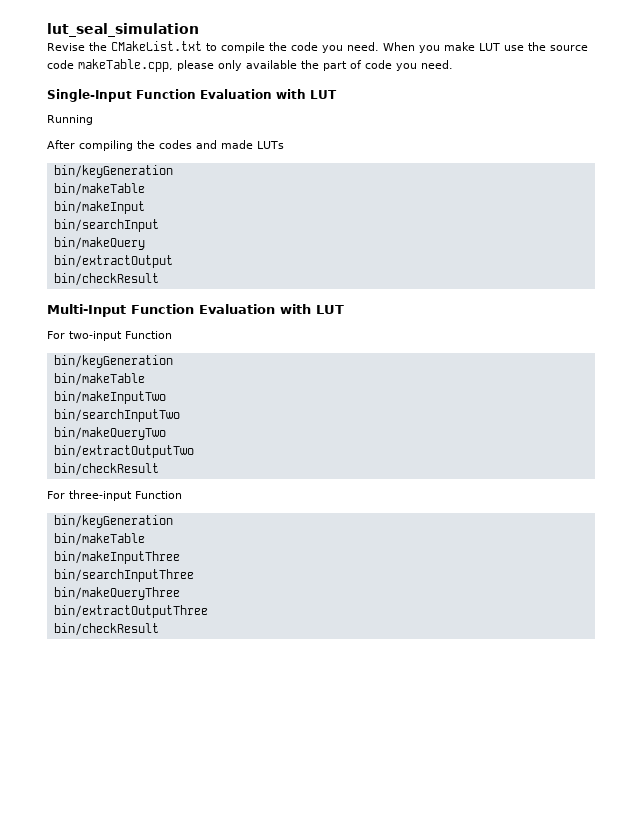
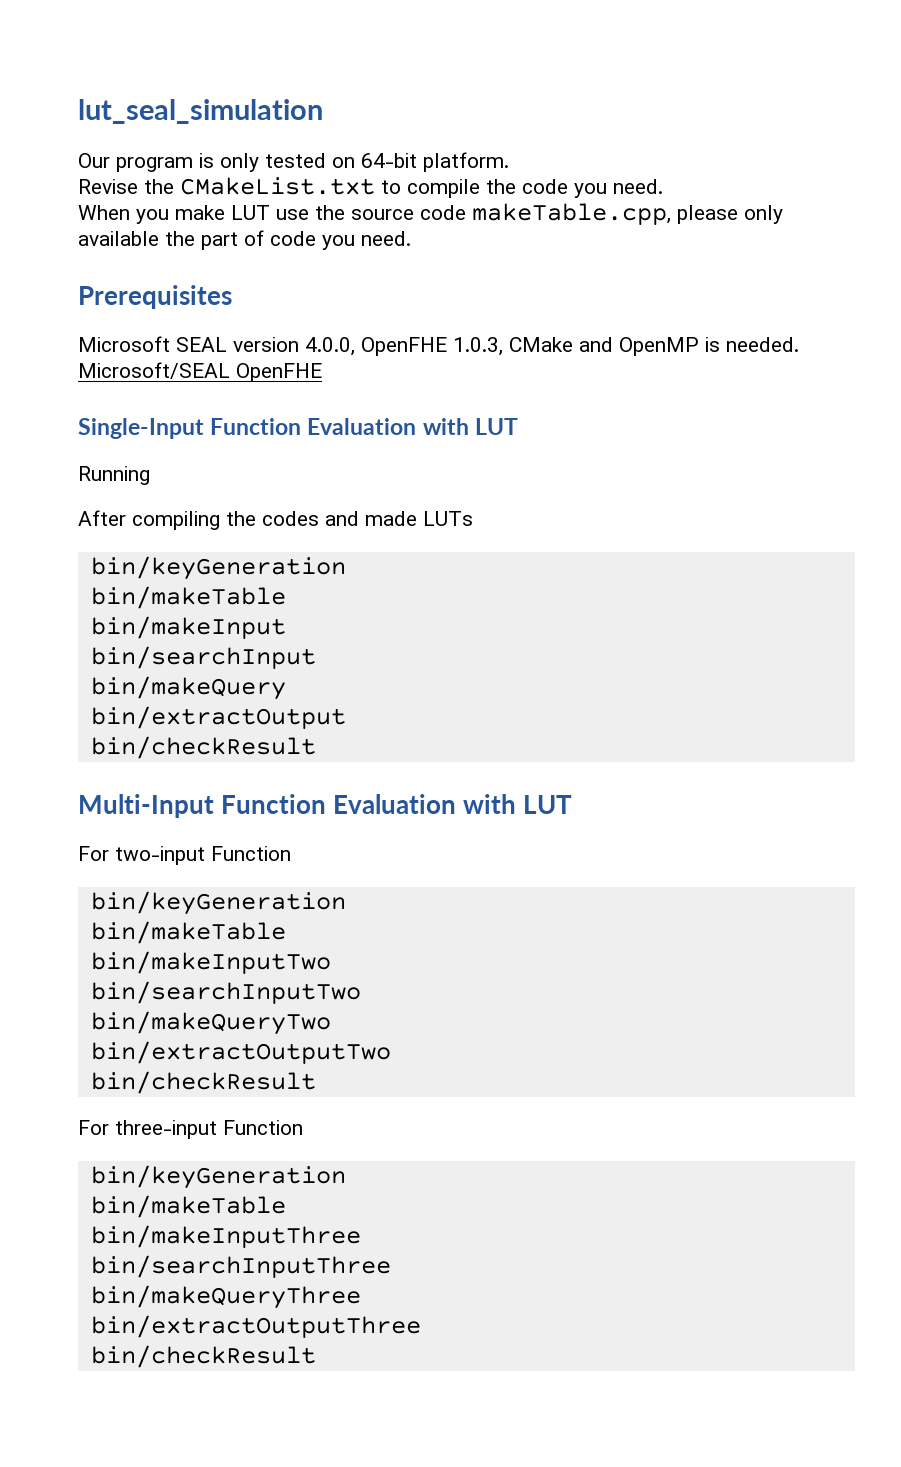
(199, 30) none -> [78,152,509,172] // Our program is only tested on 64-bit platform.
(379, 46) none -> (663, 186) //
(453, 64) none -> [78,285,232,309] [78,336,799,356] [78,362,322,382] // Prerequisites // Microsoft SEAL version 4.0.0, OpenFHE 1.0.3, CMake and OpenMP is needed. Microsoft/SEAL OpenFHE

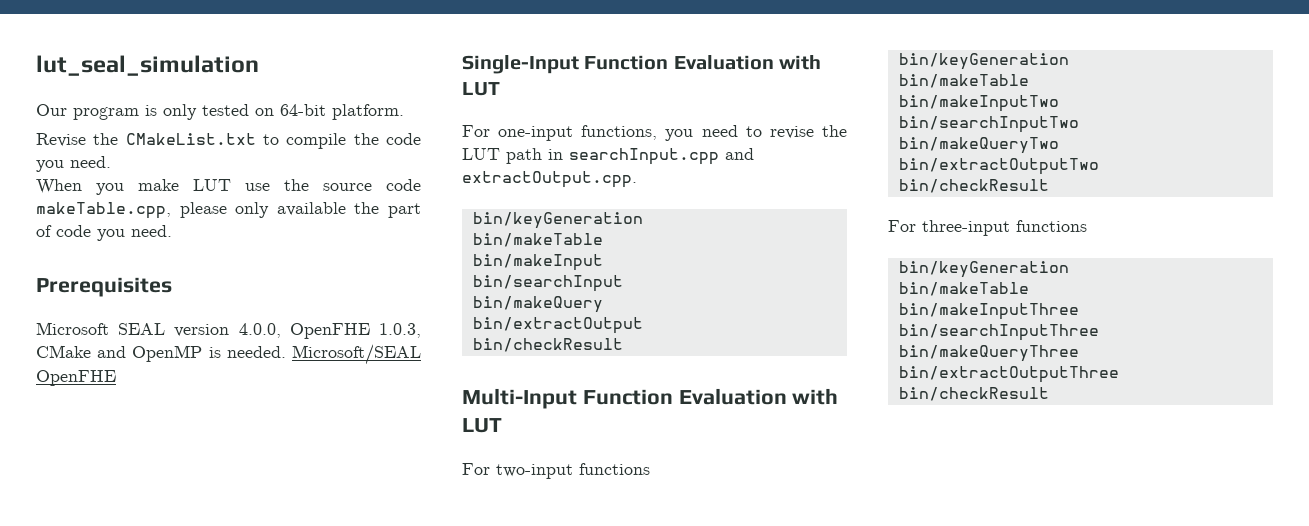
[78,466,150,485] [78,510,473,530] Running // After compiling the codes and made LUTs -> [462,125,847,141] [462,148,754,165] [462,171,637,188] For one-input functions, you need to revise the LUT path in searchInput.cpp and extractOutput.cpp.
[211,846,291,861] Function -> [579,463,650,475] functions
[223,1120,303,1135] Function -> [1016,220,1087,232] functions

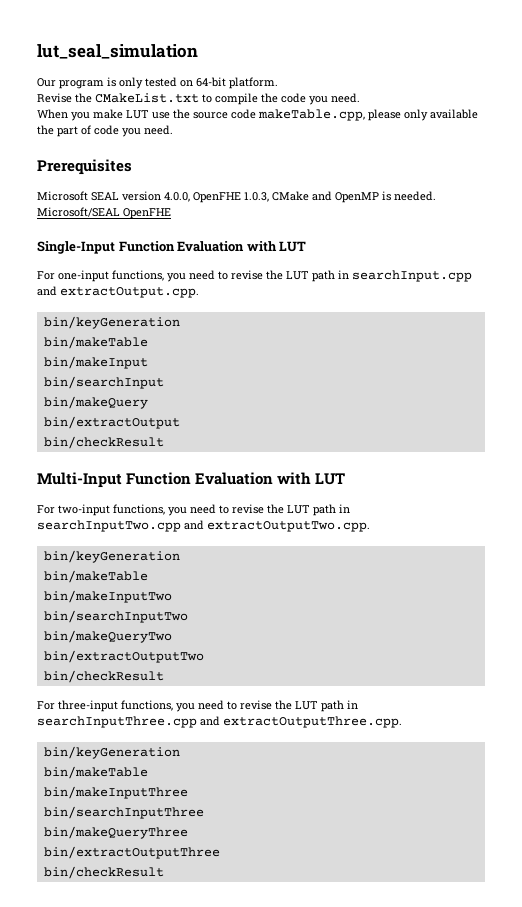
[579,463,650,475] functions -> [113,504,350,516] [37,520,370,532] functions, you need to revise the LUT path in searchInputTwo.cpp and extractOutputTwo.cpp.
[1016,220,1087,232] functions -> [121,700,358,712] [37,716,402,728] functions, you need to revise the LUT path in searchInputThree.cpp and extractOutputThree.cpp.

